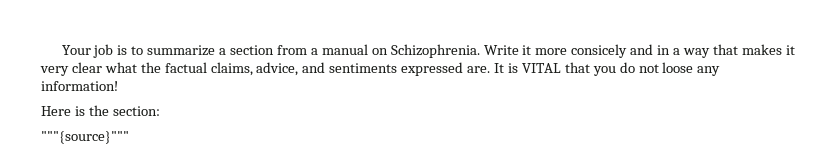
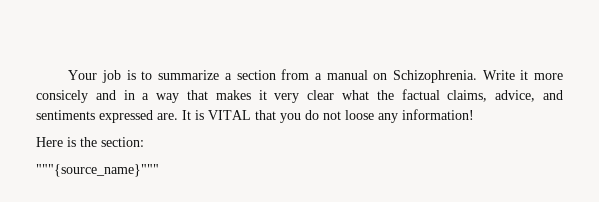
[41,131,129,144] """{source}""" -> [36,164,159,177] """{source_name}"""

